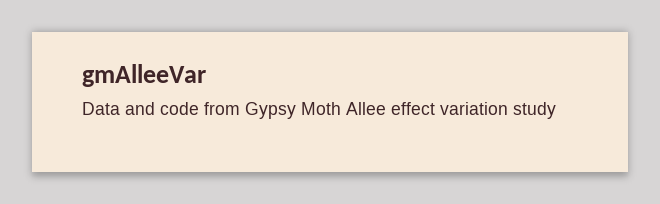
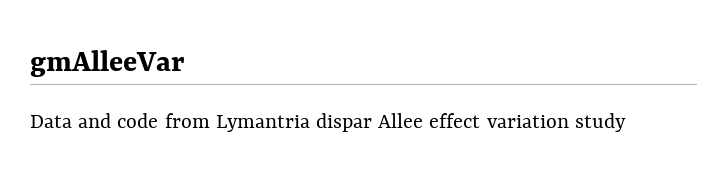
[245,102,341,119] Gypsy Moth -> [215,113,373,132] Lymantria dispar

